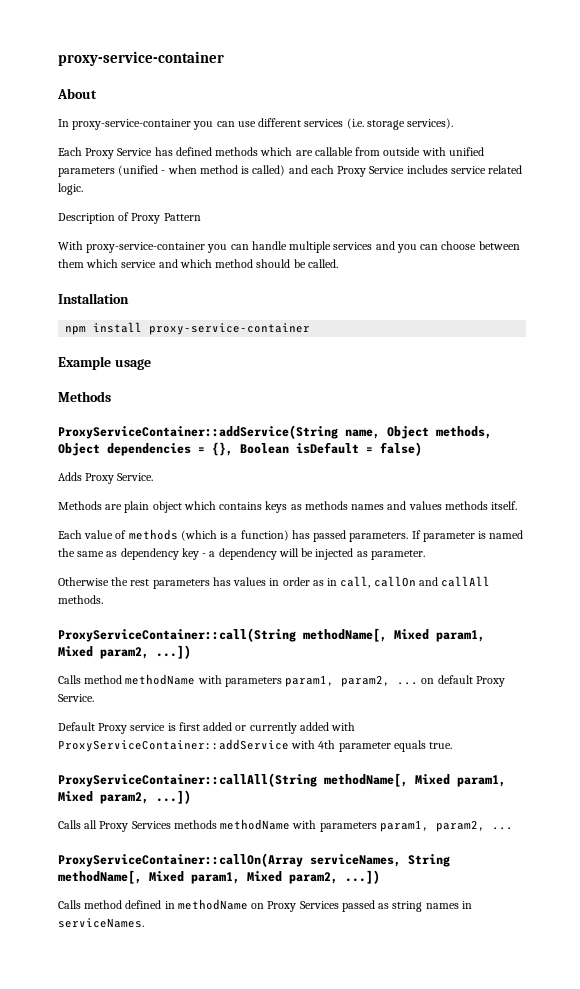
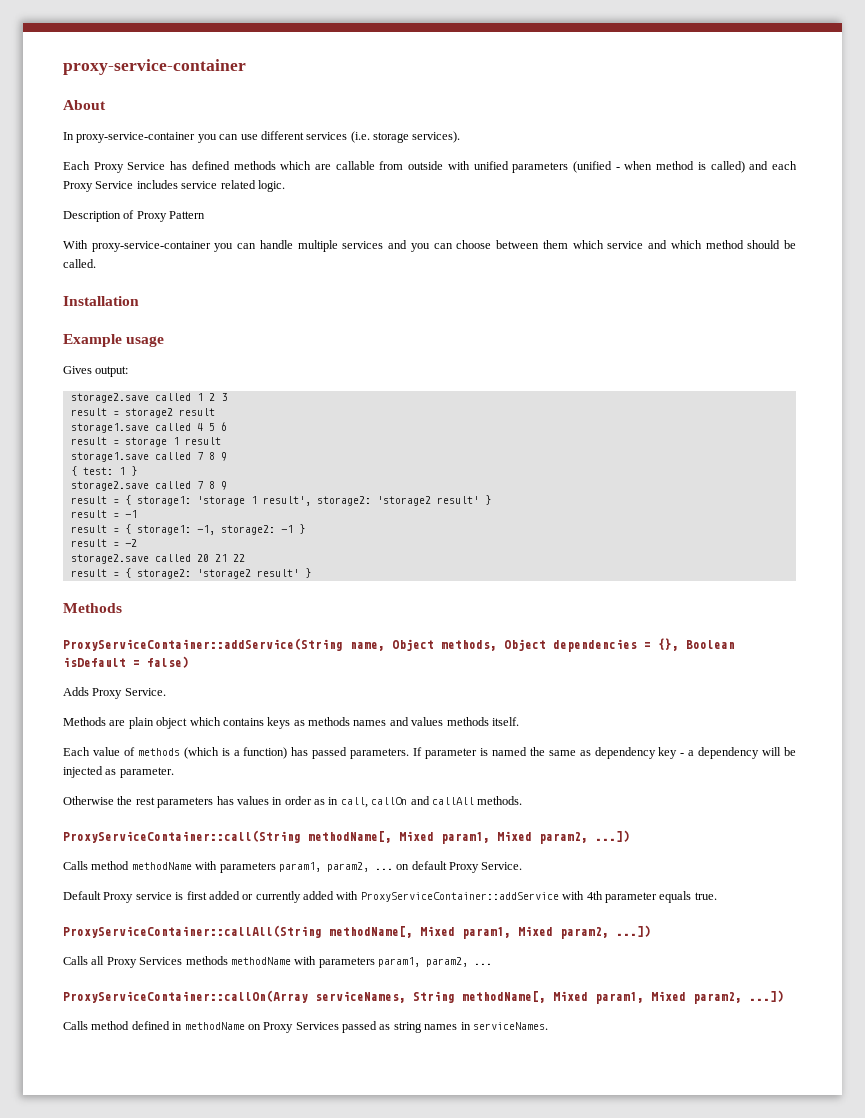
[65,322,311,335] // npm install proxy-service-container -> (139, 301) none
(151, 364) none -> [63,366,129,377] [70,393,227,403] [70,408,215,418] [70,422,227,433] [70,437,221,447] [70,452,227,462] [70,466,137,476] [70,481,227,491] [70,495,491,506] [70,510,137,518] [70,524,305,535] [70,539,137,547] [70,554,245,564] [70,568,311,579] // Gives output: // storage2.save called 1 2 3 // result = storage2 result // storage1.save called 4 5 6 // result = storage 1 result // storage1.save called 7 8 9 // { test: 1 } // storage2.save called 7 8 9 // result = { storage1: 'storage 1 result', storage2: 'storage2 result' } // result = -1 // result = { storage1: -1, storage2: -1 } // result = -2 // storage2.save called 20 21 22 // result = { storage2: 'storage2 result' }

